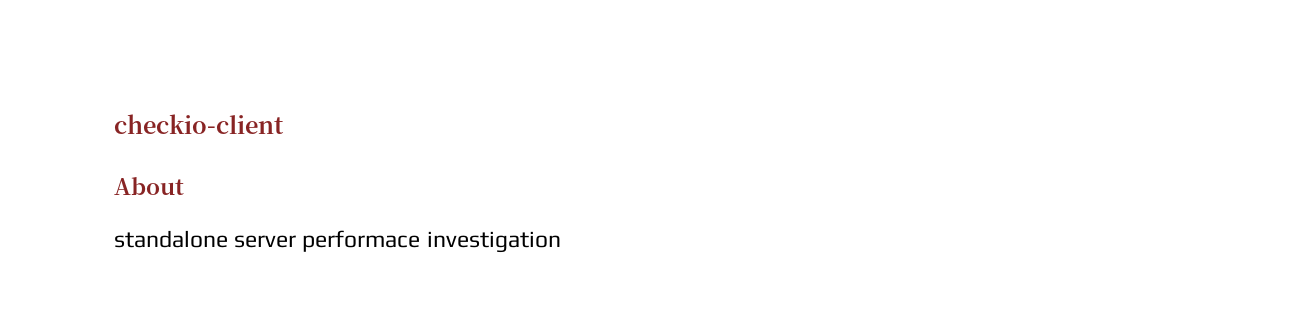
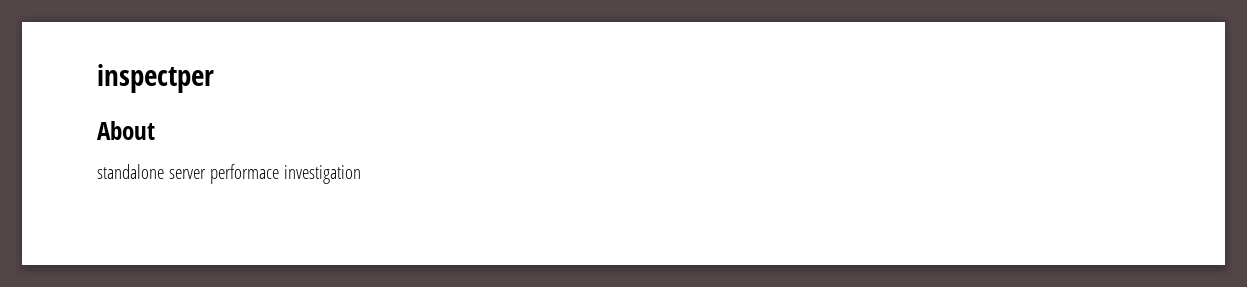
[114,114,284,134] checkio-client -> [97,64,214,93] inspectper

